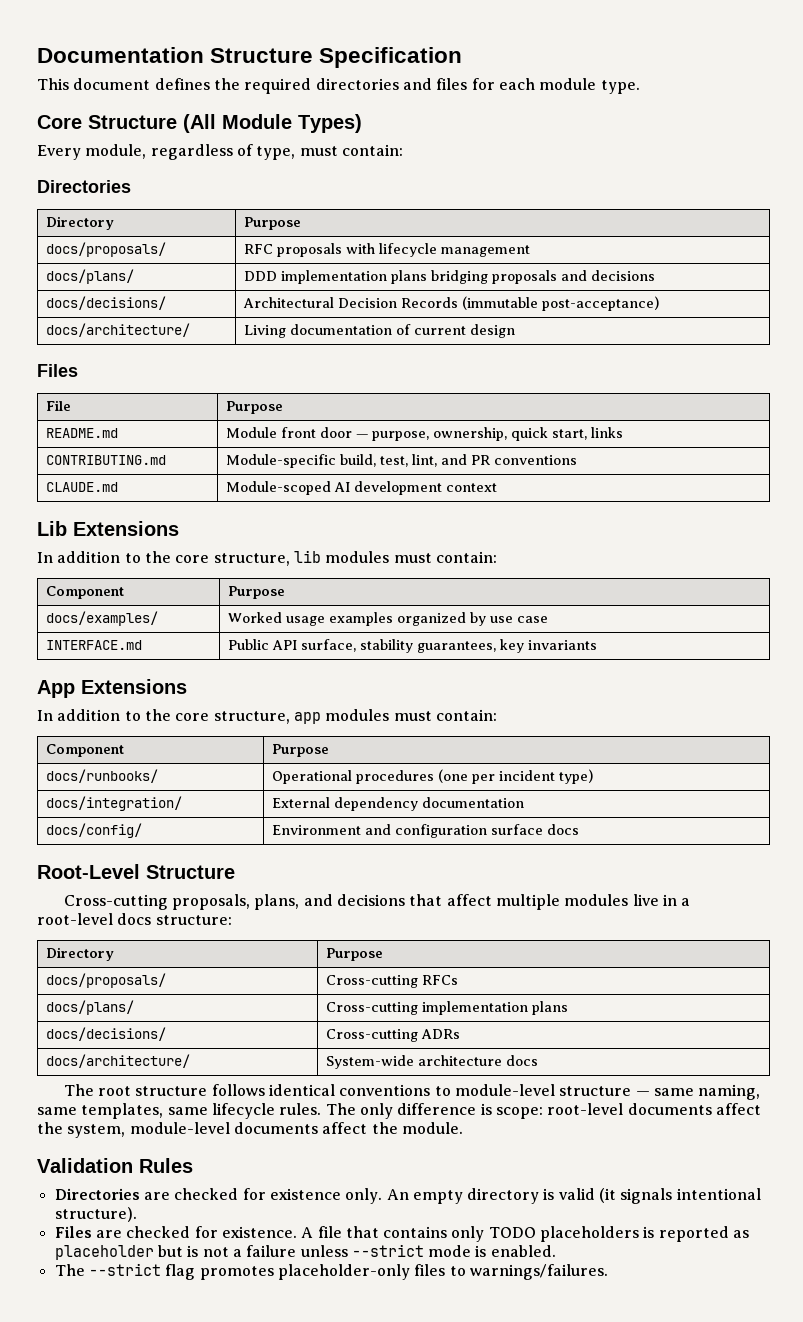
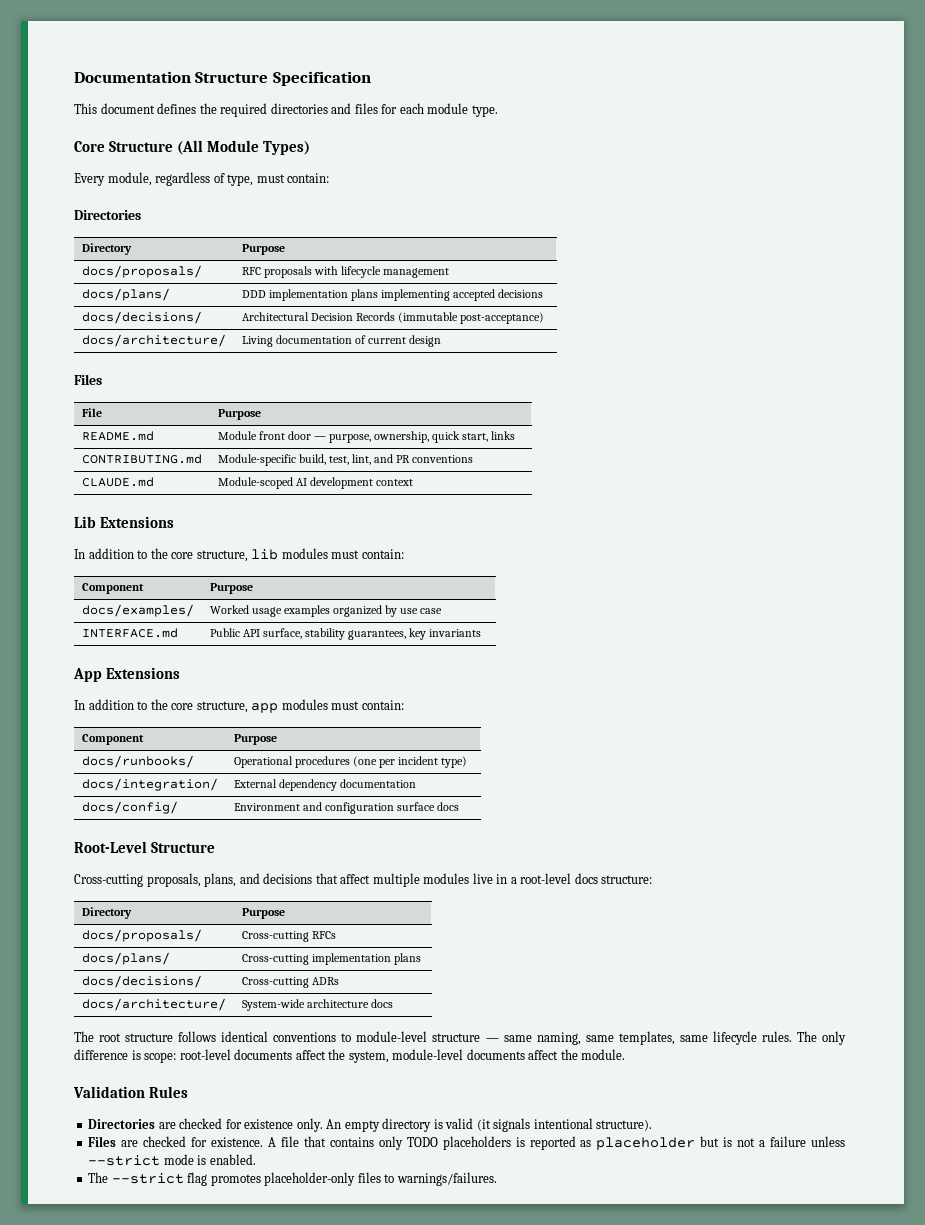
[431,270,588,284] bridging proposals and -> [380,289,496,301] implementing accepted

